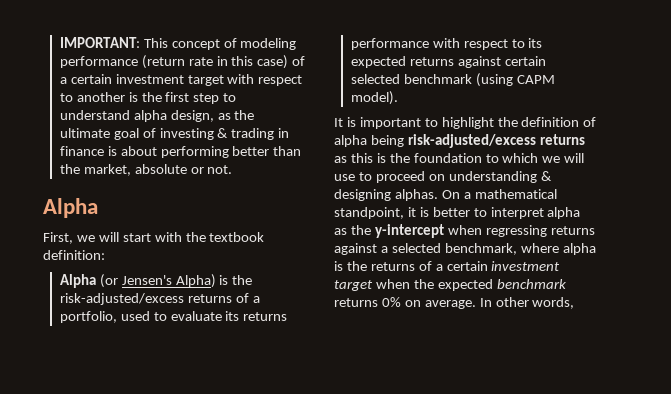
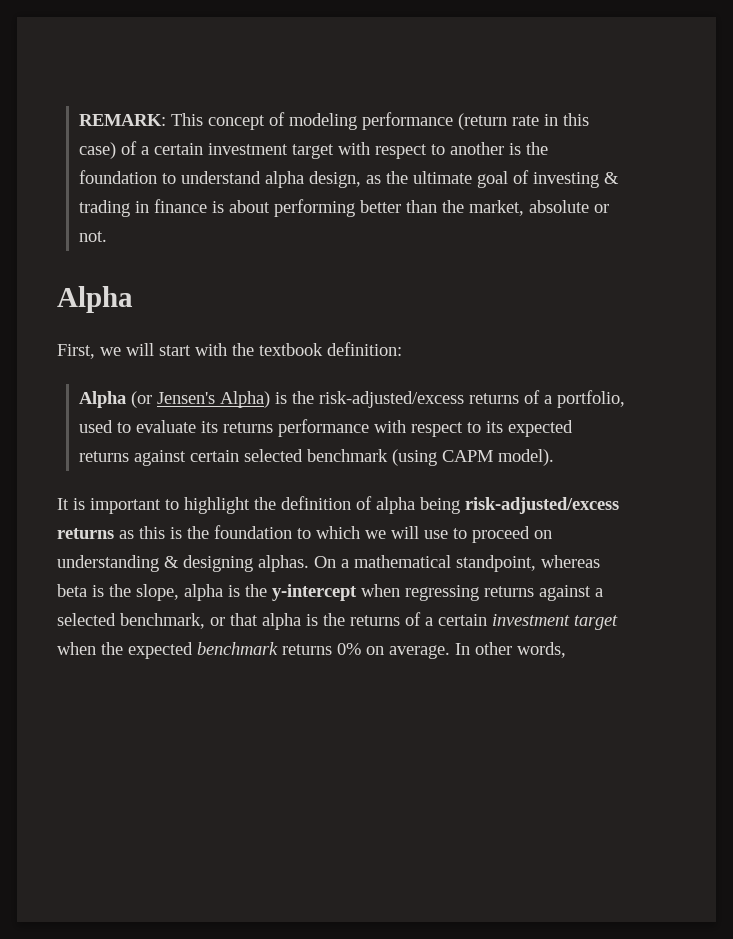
[59,37,140,48] IMPORTANT: -> [78,114,166,126] REMARK:
[165,92,220,104] first step -> [78,170,157,184] foundation
[407,207,581,219] [334,228,347,235] it is better to interpret alpha as -> [541,555,600,568] [57,584,240,601] whereas beta is the slope, alpha is
[520,243,559,253] where -> [210,613,258,626] or that

